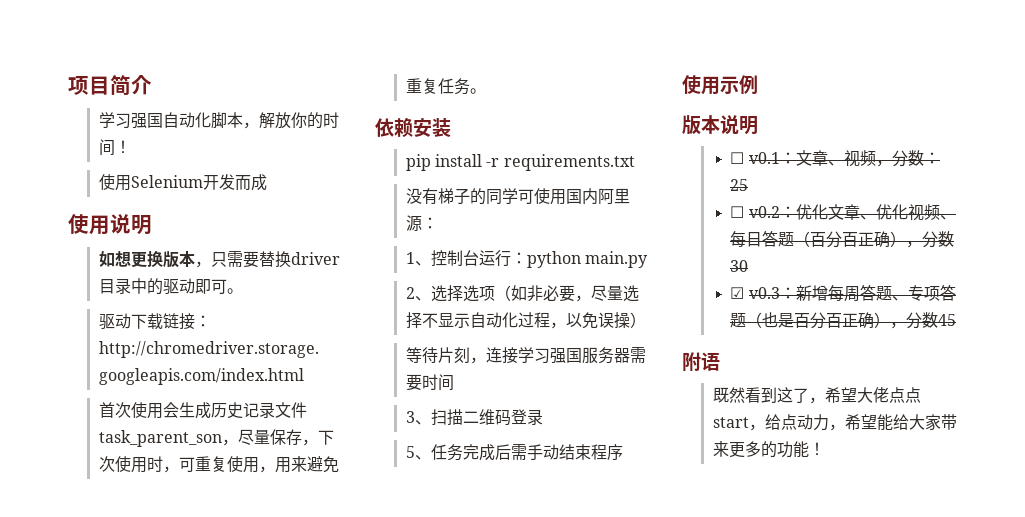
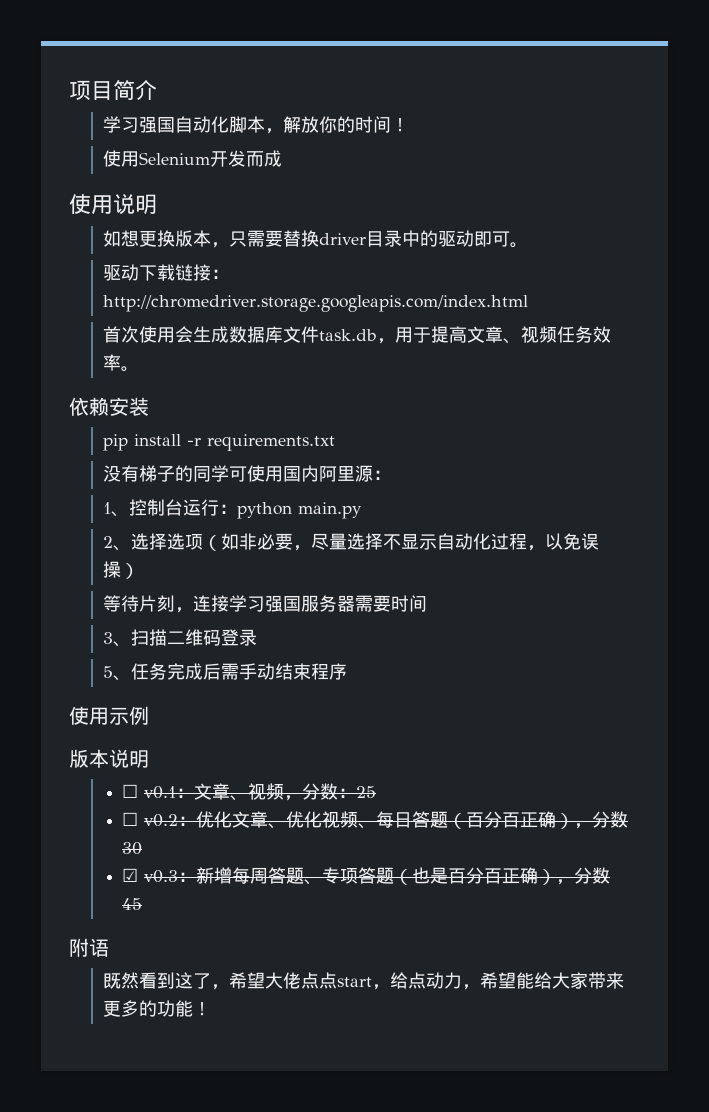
[210,402,307,419] [98,429,334,447] [98,456,339,473] [405,78,470,95] 历史记录文件task_parent_son，尽量保存，下次使用时，可重复使用，用来避免重复任务 -> [229,326,612,344] [103,354,122,371] 数据库文件task.db，用于提高文章、视频任务效率

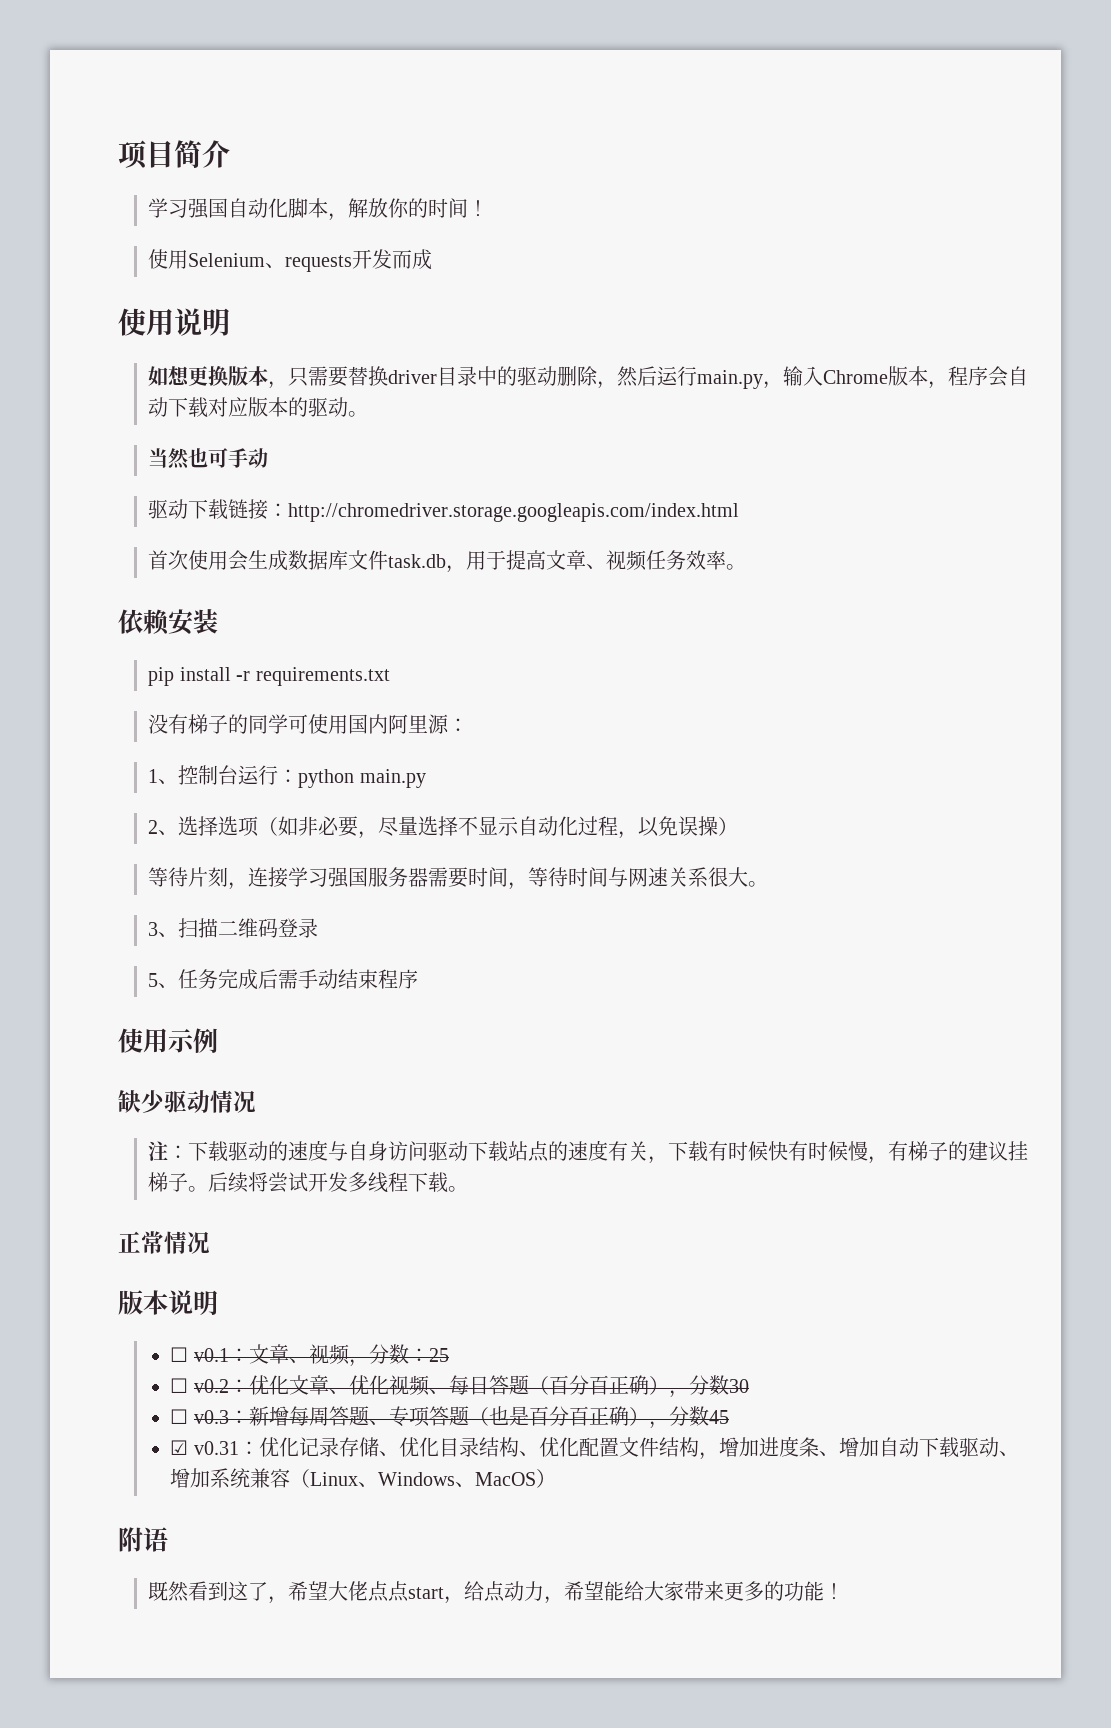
(211, 158) none -> [265,255,353,272] 、requests
[474,231,529,248] 即可。 -> [557,366,1029,389] [148,397,369,418] [148,448,269,470] 删除，然后运行main.py，输入Chrome版本，程序会自动下载对应版本的驱动。 // 当然也可手动
(428, 603) none -> [508,867,769,890] ，等待时间与网速关系很大。
(149, 715) none -> [118,1090,256,1113] [148,1140,1029,1164] [148,1172,469,1193] [118,1231,210,1254] // 缺少驱动情况 // 注：下载驱动的速度与自身访问驱动下载站点的速度有关，下载有时候快有时候慢，有梯子的建议挂梯子。后续将尝试开发多线程下载。 // 正常情况
[122,868,139,882] ☑ -> [170,1409,189,1424] ☐
(143, 904) none -> [170,1436,1019,1460] [170,1468,557,1488] // ☑ v0.31：优化记录存储、优化目录结构、优化配置文件结构，增加进度条、增加自动下载驱动、增加系统兼容（Linux、Windows、MacOS）

